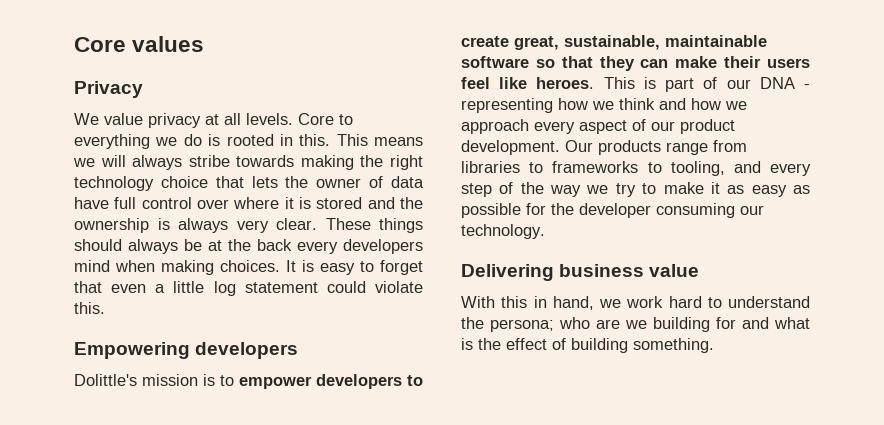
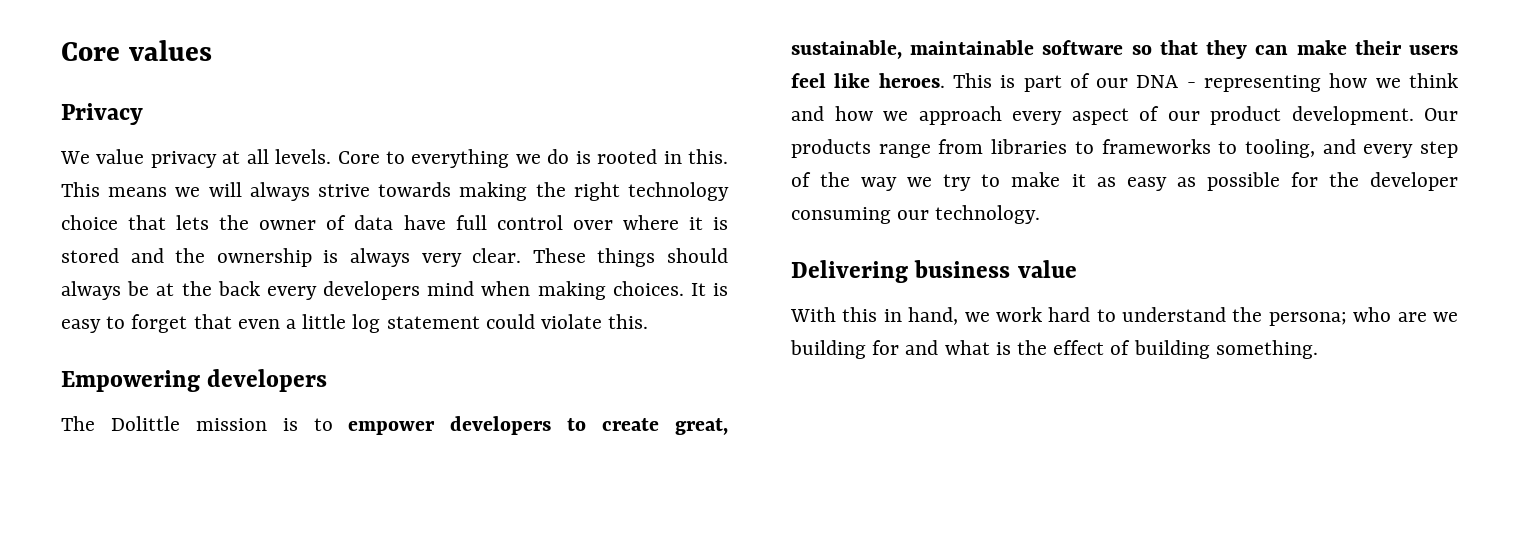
[188,155,230,167] stribe -> [318,184,370,197] strive
[74,374,137,386] Dolittle's -> [61,416,180,431] The Dolittle

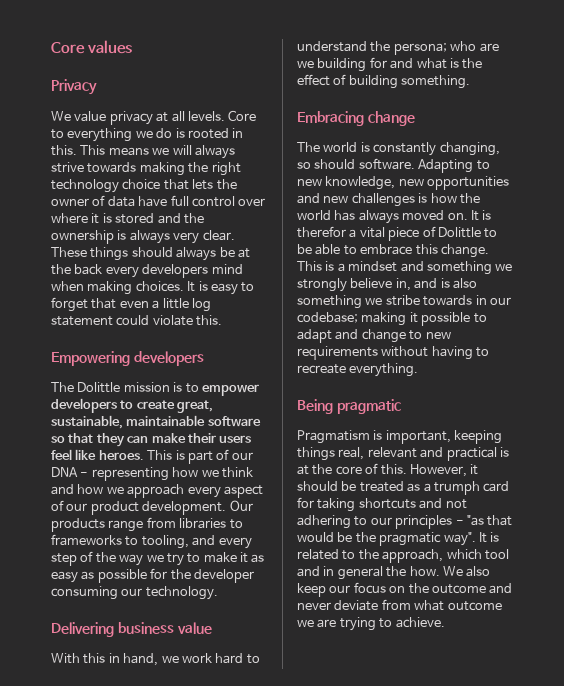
(1318, 349) none -> [297,111,415,126] [297,142,500,156] [297,158,490,173] [297,176,510,190] [297,193,480,207] [297,210,492,224] [297,226,498,241] [297,244,489,258] [297,261,513,275] [297,278,477,292] [297,295,511,309] [297,312,487,326] [297,329,451,343] [297,346,490,360] [297,363,419,377] [297,399,401,414] [297,430,503,444] [297,447,509,461] [297,463,479,477] [297,481,510,495] [297,497,467,512] [297,515,513,529] [297,532,500,546] [297,549,509,563] [297,566,491,580] [297,582,513,597] [297,599,502,611] [297,617,445,631] // Embracing change // The world is constantly changing, so should software. Adapting to new knowledge, new opportunities and new challenges is how the world has always moved on. It is therefor a vital piece of Dolittle to be able to embrace this change. This is a mindset and something we strongly believe in, and is also something we stribe towards in our codebase; making it possible to adapt and change to new requirements without having to recreate everything. // Being pragmatic // Pragmatism is important, keeping things real, relevant and practical is at the core of this. However, it should be treated as a trumph card for taking shortcuts and not adhering to our principles - "as that would be the pragmatic way". It is related to the approach, which tool and in general the how. We also keep our focus on the outcome and never deviate from what outcome we are trying to achieve.

